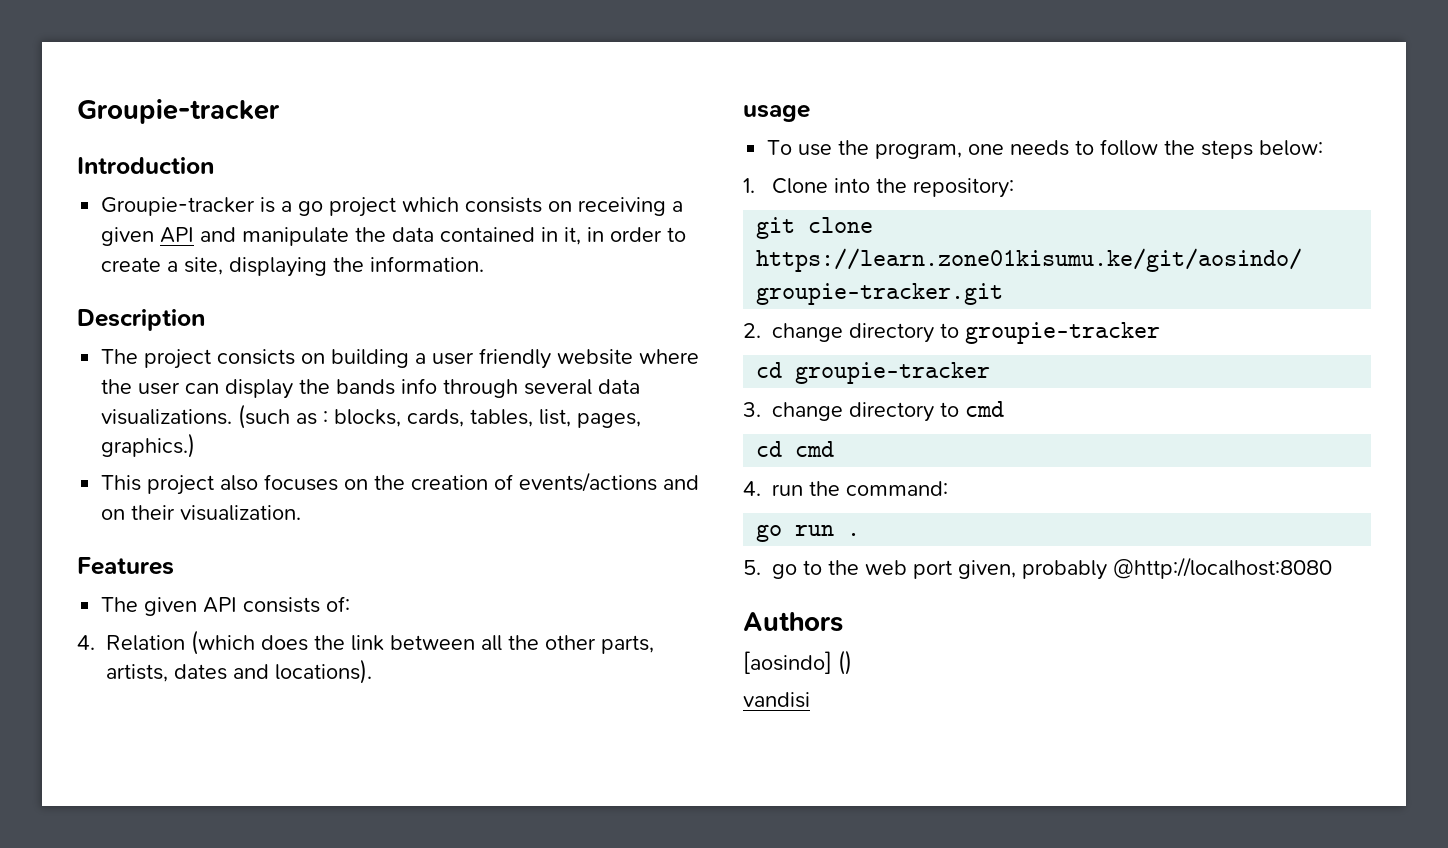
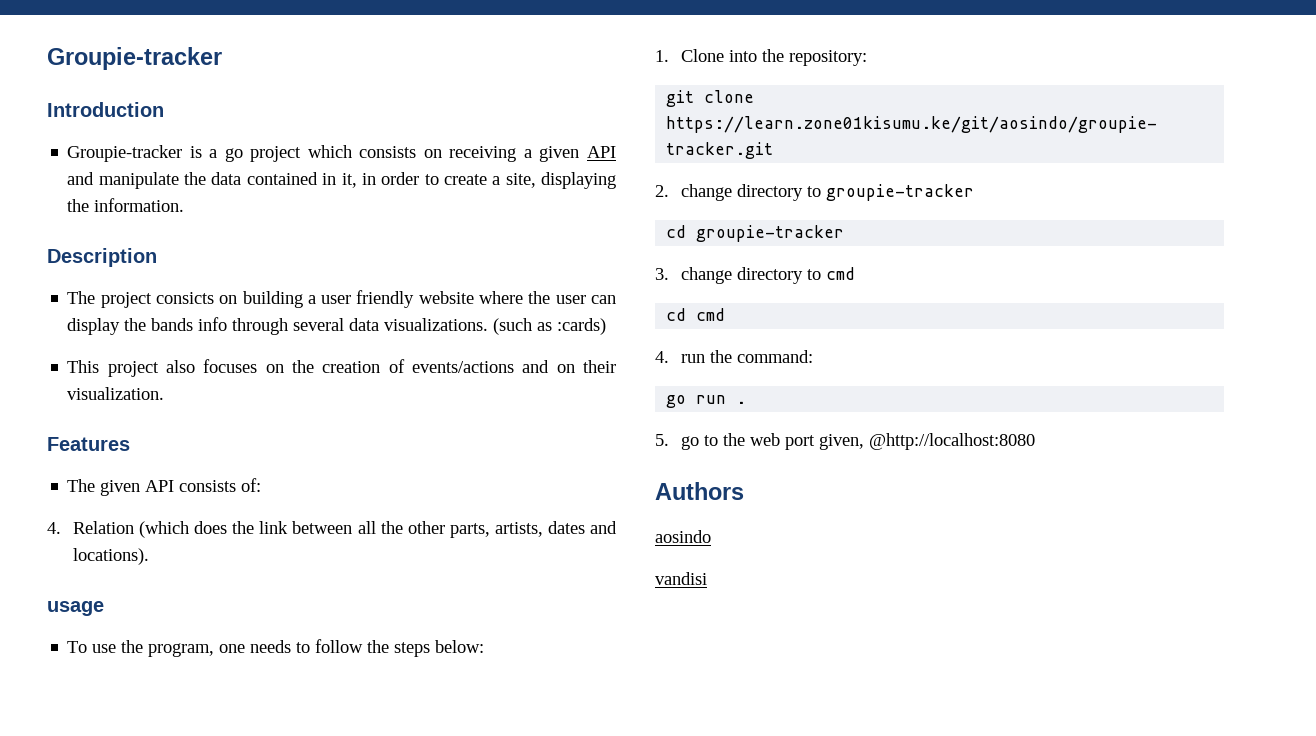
[323,409,642,428] [101,433,196,458] : blocks, cards, tables, list, pages, graphics.) -> [557,318,607,335] :cards)
[1022,560,1107,580] probably -> (865, 442) none
[743,650,852,675] [aosindo] () -> [655,530,711,543] aosindo

